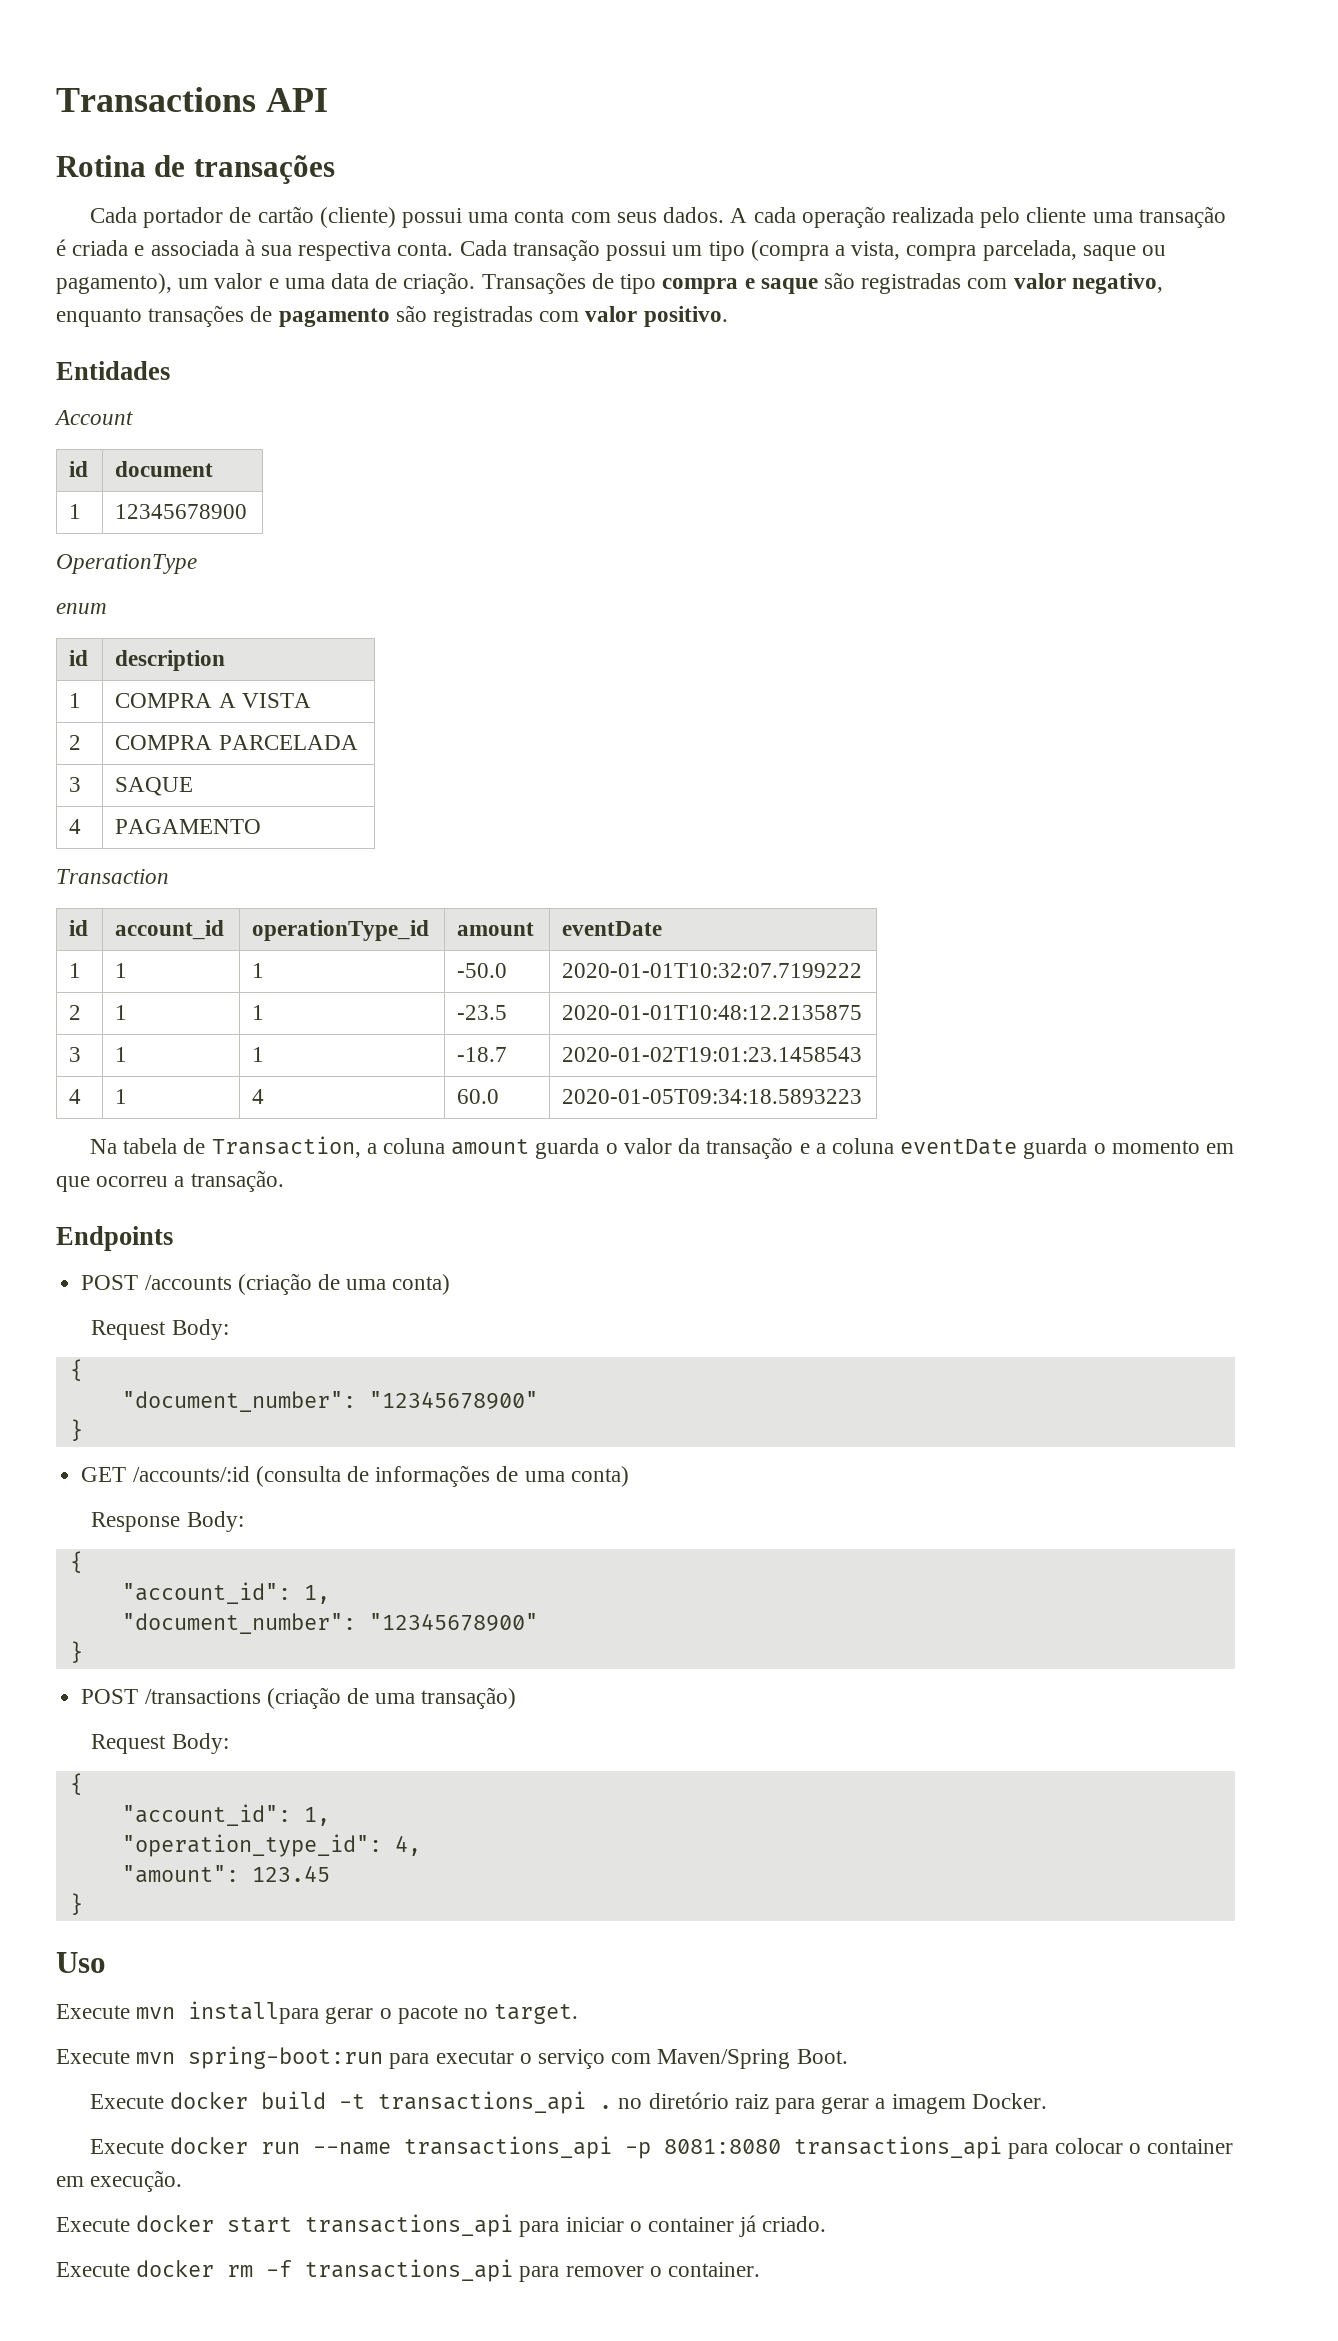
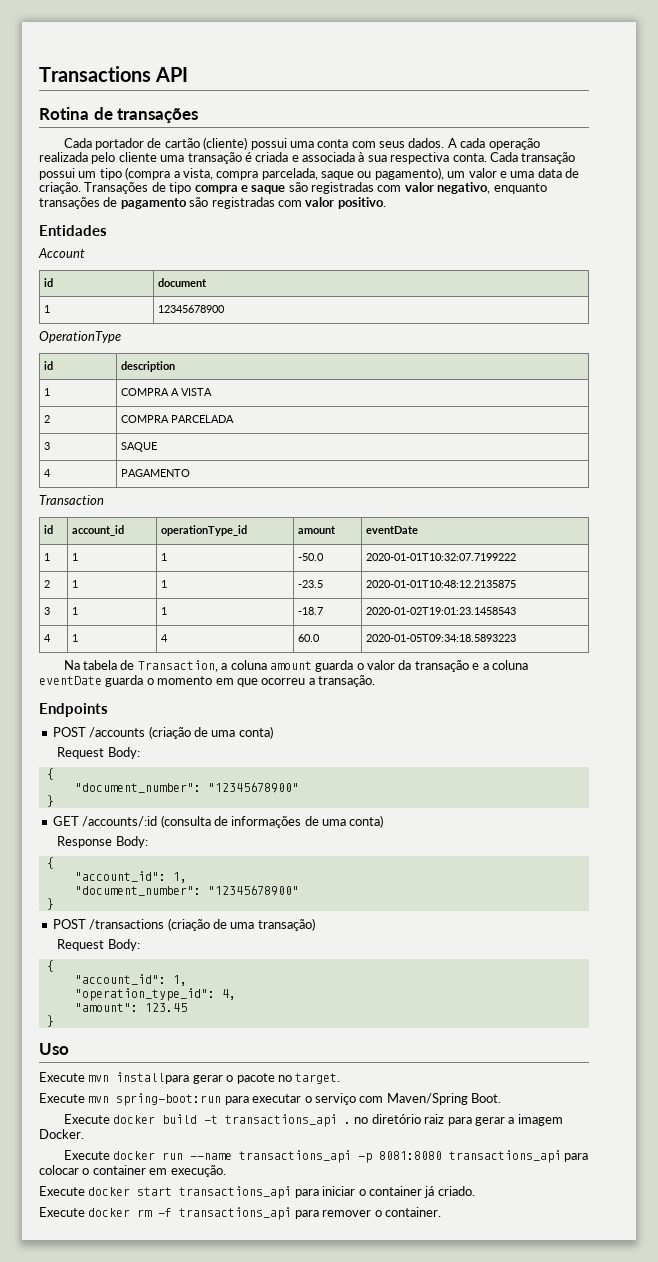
[56,603,107,614] // enum -> (121, 337) none

